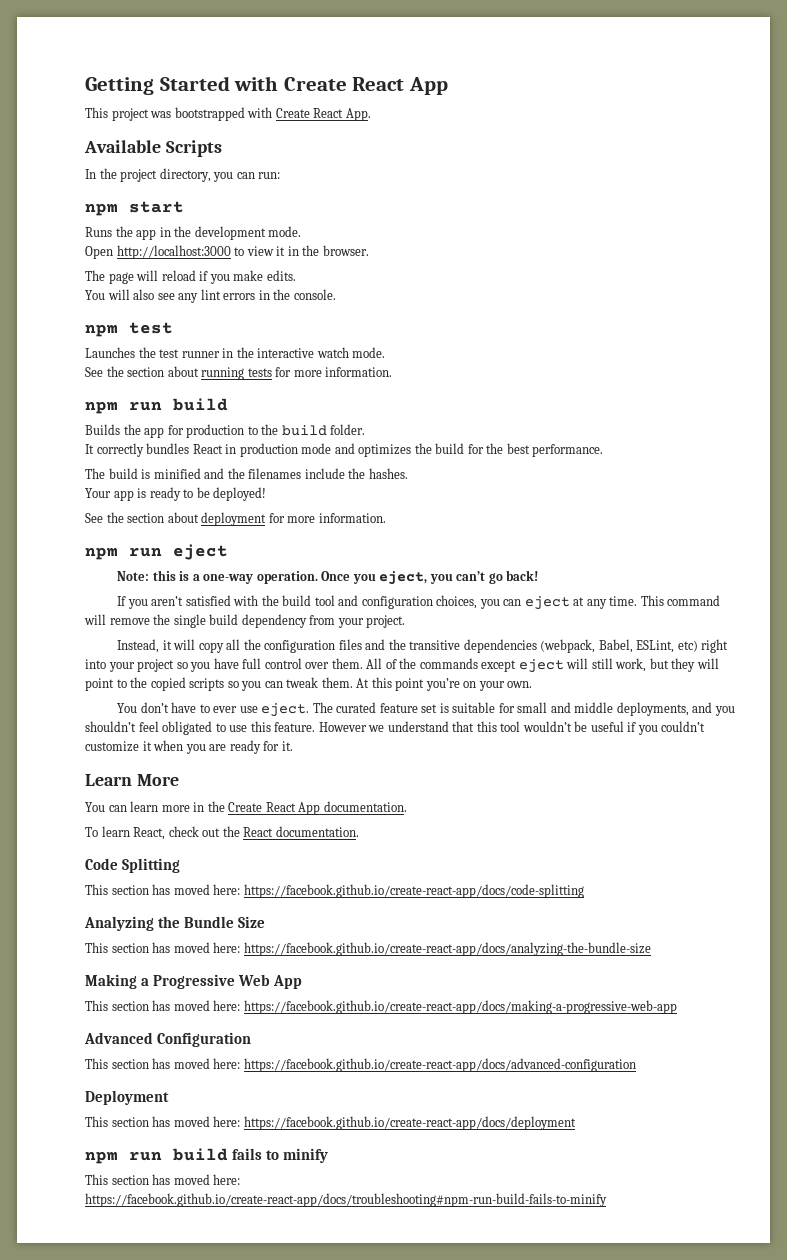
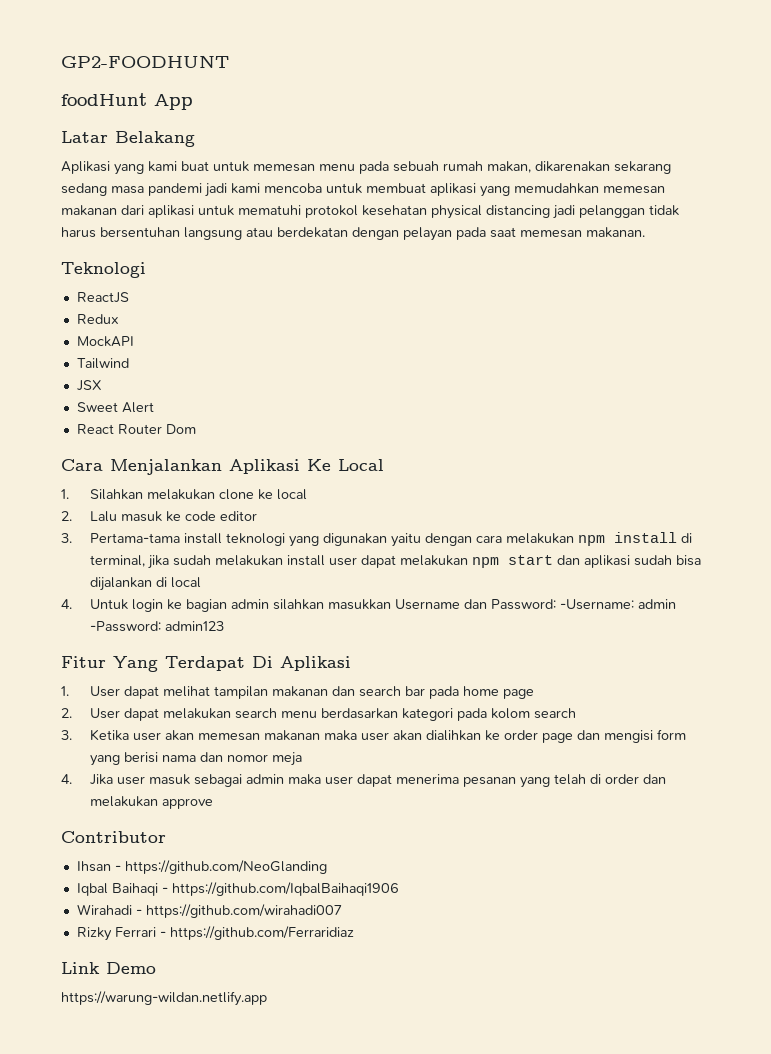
[85,76,448,95] [85,107,371,121] [84,140,222,157] [85,168,281,182] [85,201,184,216] [85,226,302,240] [85,245,369,259] [85,270,296,284] [85,289,336,303] [85,322,173,337] [85,347,386,358] [85,366,393,380] [85,398,228,414] [85,424,366,438] [85,443,604,457] [85,468,408,479] [85,487,267,501] [85,512,386,526] [85,544,228,560] [117,570,539,585] [117,595,721,610] [84,614,406,628] [117,639,729,653] [85,658,719,673] [85,677,533,691] [117,702,735,717] [85,721,706,735] [85,740,293,754] [85,774,179,786] [85,801,407,815] [85,826,359,840] [85,858,181,873] [85,884,584,898] [84,916,266,931] [85,942,651,956] [85,974,303,989] [85,1000,677,1014] [84,1032,252,1047] [85,1058,636,1072] [85,1090,169,1105] [85,1116,576,1130] [85,1148,329,1164] [85,1174,241,1185] [85,1193,607,1207] Getting Started with Create React App // This project was bootstrapped with Create React App. // Available Scripts // In the project directory, you can run: // npm start // Runs the app in the development mode. // Open http://localhost:3000 to view it in the browser. // The page will reload if you make edits. // You will also see any lint errors in the console. // npm test // Launches the test runner in the interactive watch mode. // See the section about running tests for more information. // npm run build // Builds the app for production to the build folder. // It correctly bundles React in production mode and optimizes the build for the best performance. // The build is minified and the filenames include the hashes. // Your app is ready to be deployed! // See the section about deployment for more information. // npm run eject // Note: this is a one-way operation. Once you eject, you can’t go back! // If you aren’t satisfied with the build tool and configuration choices, you can eject at any time. This command will remove the single build dependency from your project. // Instead, it will copy all the configuration files and the transitive dependencies (webpack, Babel, ESLint, etc) right into your project so you have full control over them. All of the commands except eject will still work, but they will point to the copied scripts so you can tweak them. At this point you’re on your own. // You don’t have to ever use eject. The curated feature set is suitable for small and middle deployments, and you shouldn’t feel obligated to use this feature. However we understand that this tool wouldn’t be useful if you couldn’t customize it when you are ready for it. // Learn More // You can learn more in the Create React App documentation. // To learn React, check out the React documentation. // Code Splitting // This section has moved here: https://facebook.github.io/create-react-app/docs/code-splitting // Analyzing the Bundle Size // This section has moved here: https://facebook.github.io/create-react-app/docs/analyzing-the-bundle-size // Making a Progressive Web App // This section has moved here: https://facebook.github.io/create-react-app/docs/making-a-progressive-web-app // Advanced Configuration // This section has moved here: https://facebook.github.io/create-react-app/docs/advanced-configuration // Deployment // This section has moved here: https://facebook.github.io/create-react-app/docs/deployment // npm run build fails to minify // This section has moved here: https://facebook.github.io/create-react-app/docs/troubleshooting#npm-run-build-fails-to-minify -> [61,55,229,68] [61,93,193,110] [61,131,195,147] [61,161,671,175] [61,183,665,197] [61,205,679,219] [61,227,645,241] [61,262,146,278] [76,292,129,303] [76,314,119,324] [76,336,134,347] [76,358,129,369] [76,380,102,391] [76,402,154,413] [76,424,196,434] [61,459,384,475] [61,489,307,500] [61,511,257,522] [61,532,692,547] [89,555,701,569] [89,577,201,591] [61,599,676,612] [89,621,224,632] [61,656,351,672] [61,686,534,699] [61,708,576,721] [61,729,686,743] [89,752,302,766] [61,774,666,788] [89,796,213,809] [61,831,166,843] [76,860,327,874] [76,882,399,896] [76,904,342,918] [76,926,354,941] [61,962,156,974] [61,991,267,1006] GP2-FOODHUNT // foodHunt App // Latar Belakang // Aplikasi yang kami buat untuk memesan menu pada sebuah rumah makan, dikarenakan sekarang sedang masa pandemi jadi kami mencoba untuk membuat aplikasi yang memudahkan memesan makanan dari aplikasi untuk mematuhi protokol kesehatan physical distancing jadi pelanggan tidak harus bersentuhan langsung atau berdekatan dengan pelayan pada saat memesan makanan. // Teknologi // ReactJS // Redux // MockAPI // Tailwind // JSX // Sweet Alert // React Router Dom // Cara Menjalankan Aplikasi Ke Local // 1. Silahkan melakukan clone ke local // 2. Lalu masuk ke code editor // 3. Pertama-tama install teknologi yang digunakan yaitu dengan cara melakukan npm install di terminal, jika sudah melakukan install user dapat melakukan npm start dan aplikasi sudah bisa dijalankan di local // 4. Untuk login ke bagian admin silahkan masukkan Username dan Password: -Username: admin -Password: admin123 // Fitur Yang Terdapat Di Aplikasi // 1. User dapat melihat tampilan makanan dan search bar pada home page // 2. User dapat melakukan search menu berdasarkan kategori pada kolom search // 3. Ketika user akan memesan makanan maka user akan dialihkan ke order page dan mengisi form yang berisi nama dan nomor meja // 4. Jika user masuk sebagai admin maka user dapat menerima pesanan yang telah di order dan melakukan approve // Contributor // Ihsan - https://github.com/NeoGlanding // Iqbal Baihaqi - https://github.com/IqbalBaihaqi1906 // Wirahadi - https://github.com/wirahadi007 // Rizky Ferrari - https://github.com/Ferraridiaz // Link Demo // https://warung-wildan.netlify.app

